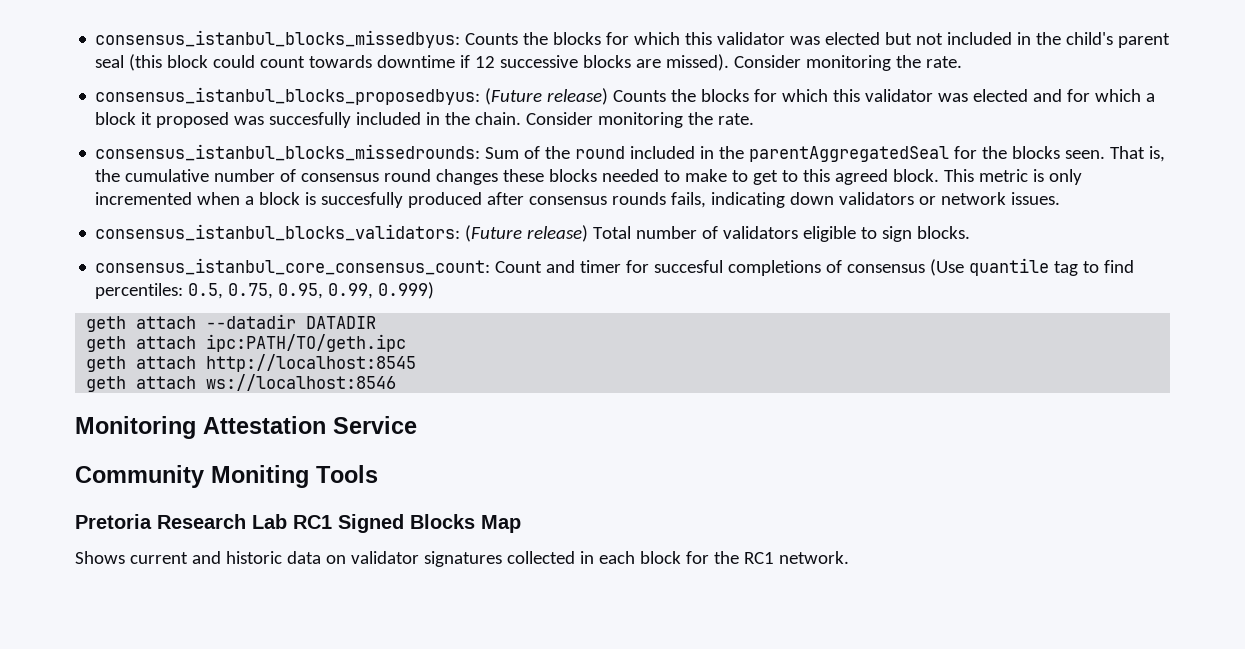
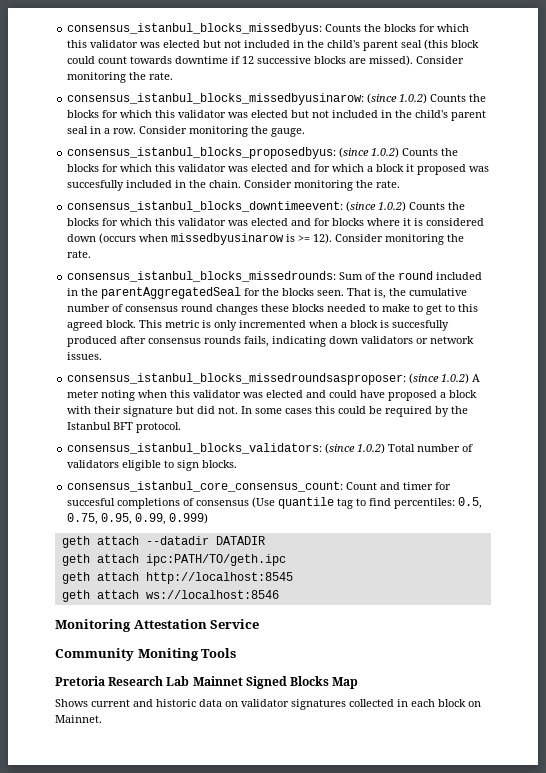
(963, 62) none -> [67,93,487,105] [67,110,487,121] [67,126,306,137] // consensus_istanbul_blocks_missedbyusinarow: (since 1.0.2) Counts the blocks for which this validator was elected but not included in the child's parent seal in a row. Consider monitoring the gauge.
[485,88,609,105] (Future release) -> [339,147,400,158] (since 1.0.2)
(755, 119) none -> [67,201,466,212] [67,218,485,226] [67,233,465,245] [67,250,92,258] // consensus_istanbul_blocks_downtimeevent: (since 1.0.2) Counts the blocks for which this validator was elected and for blocks where it is considered down (occurs when missedbyusinarow is >= 12). Consider monitoring the rate.
(1061, 198) none -> [67,373,481,385] [67,390,478,401] [67,406,469,417] [67,422,182,433] // consensus_istanbul_blocks_missedroundsasproposer: (since 1.0.2) A meter noting when this validator was elected and could have proposed a block with their signature but did not. In some cases this could be required by the Istanbul BFT protocol.
[465,225,589,242] (Future release) -> [325,443,386,454] (since 1.0.2)
[293,515,332,529] RC1 -> [192,676,243,686] Mainnet
[685,551,849,564] for the RC1 network. -> [468,701,481,707] [55,715,102,723] on Mainnet.

